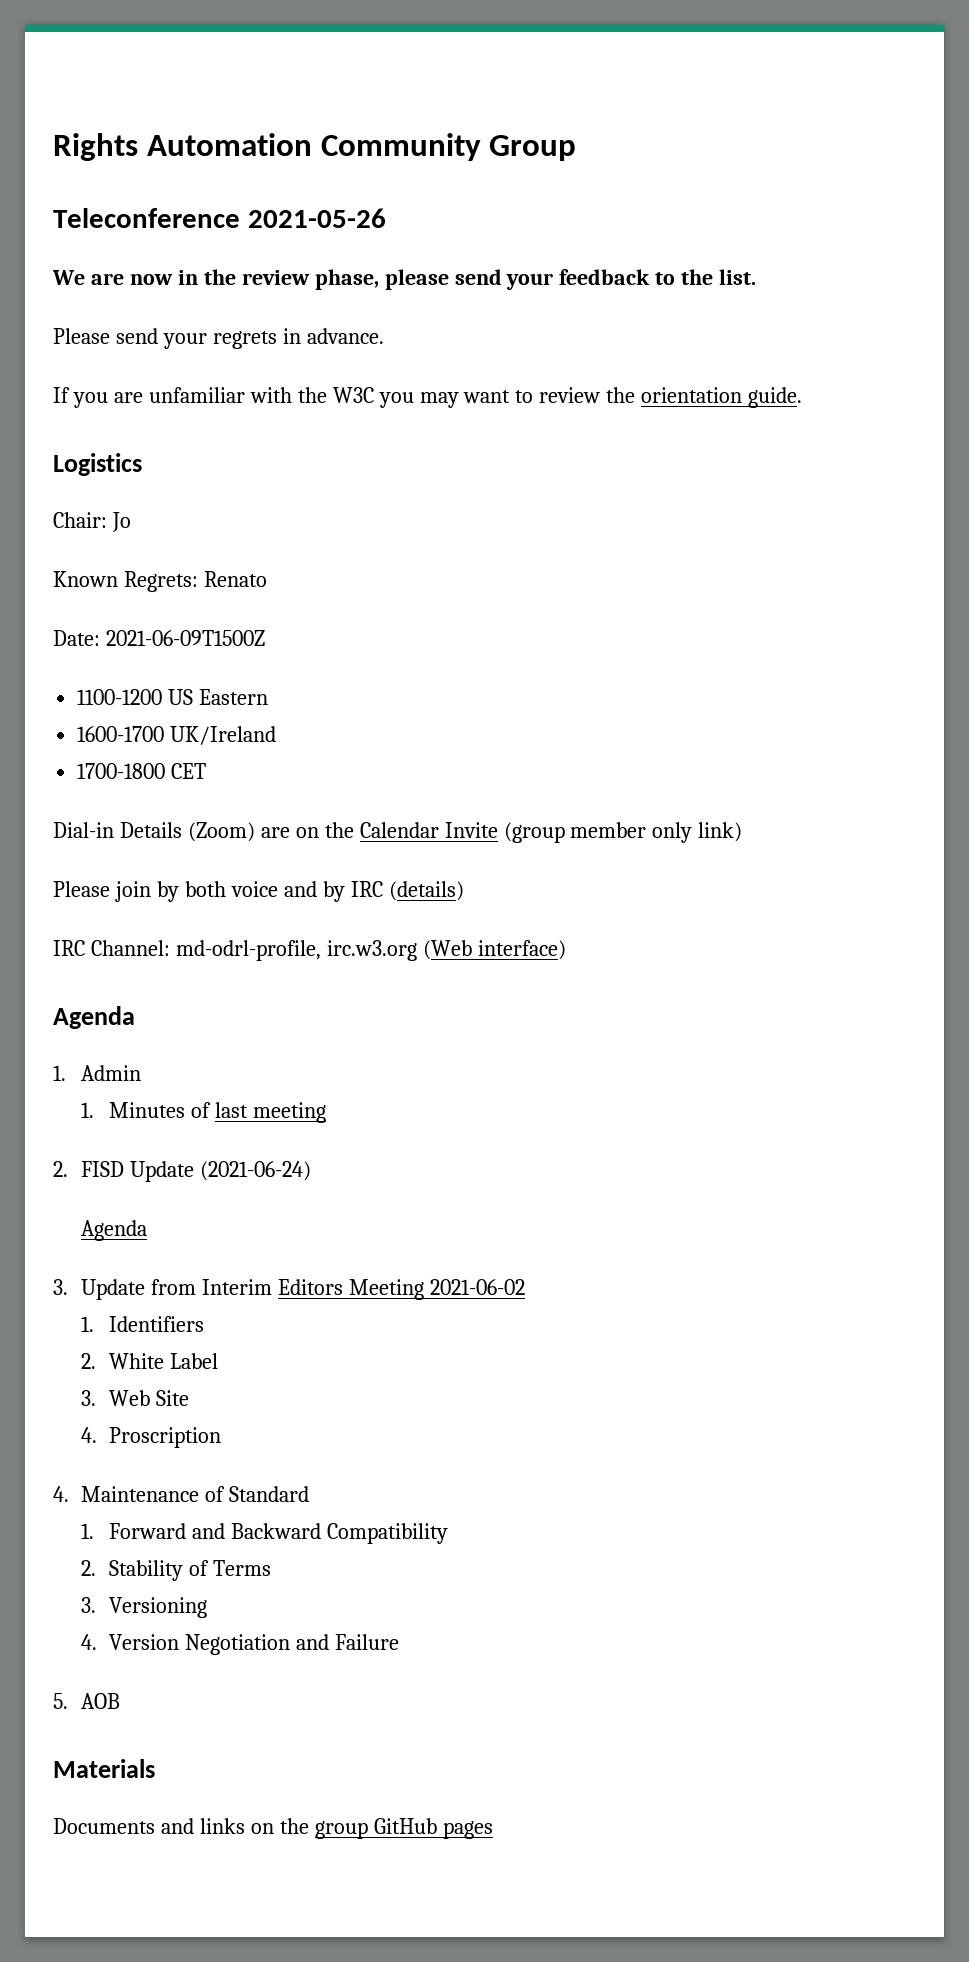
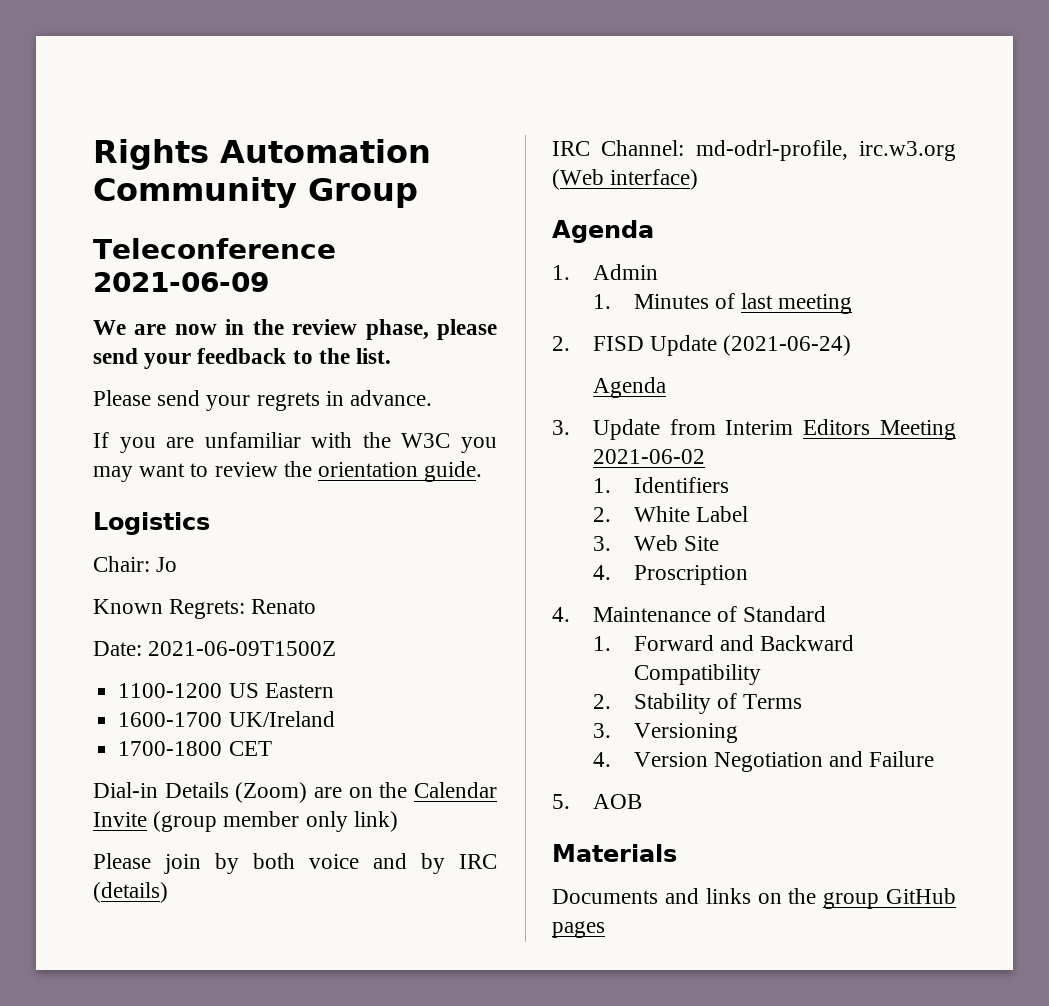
[247,208,386,228] 2021-05-26 -> [93,272,269,292] 2021-06-09

